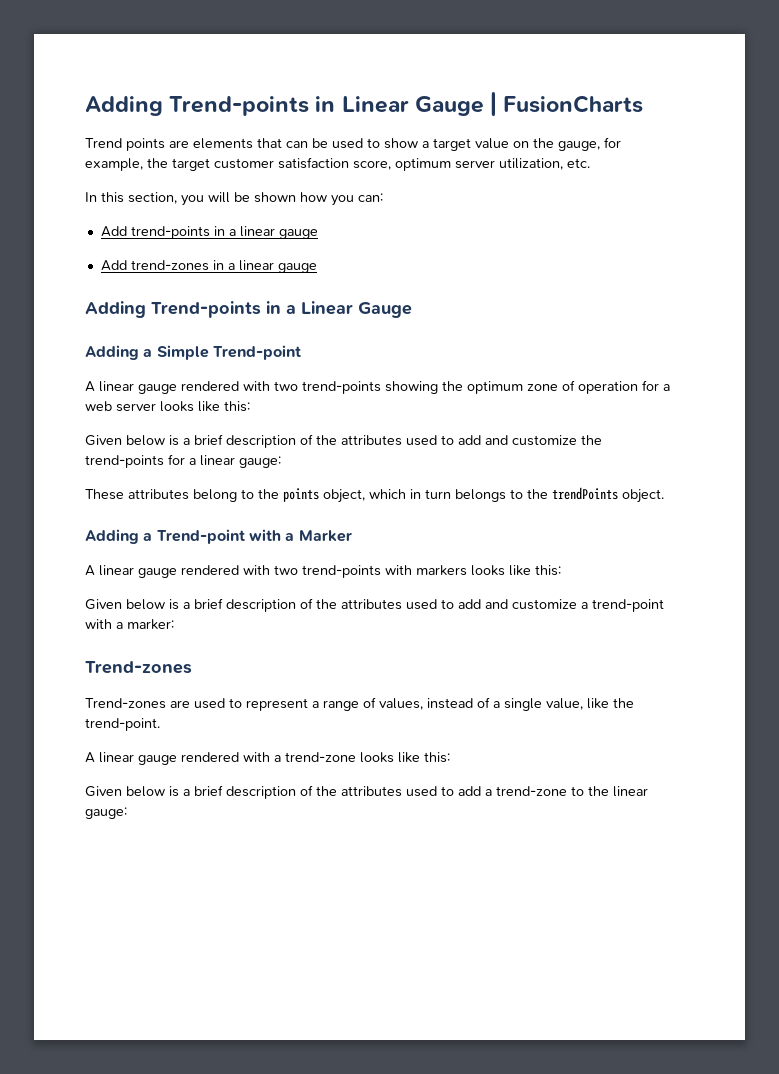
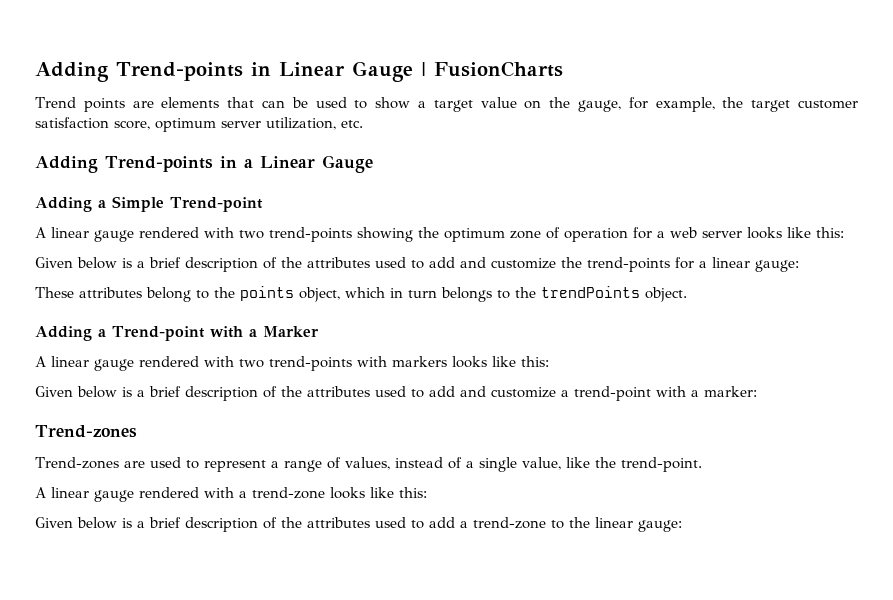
[85,192,383,206] [100,226,318,239] [100,260,317,273] // In this section, you will be shown how you can: // Add trend-points in a linear gauge // Add trend-zones in a linear gauge -> (363, 124) none

